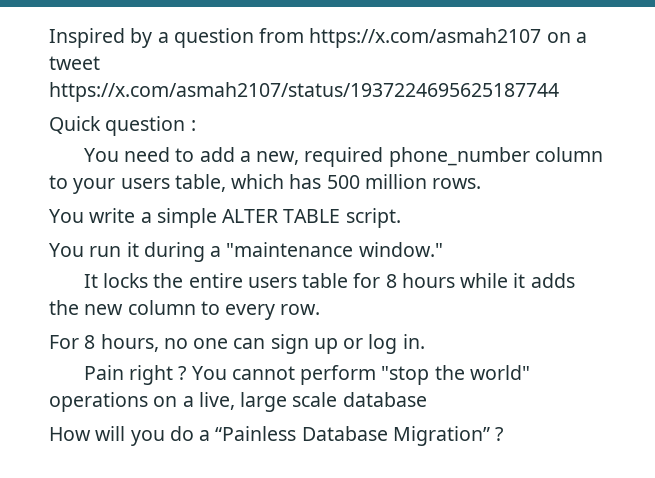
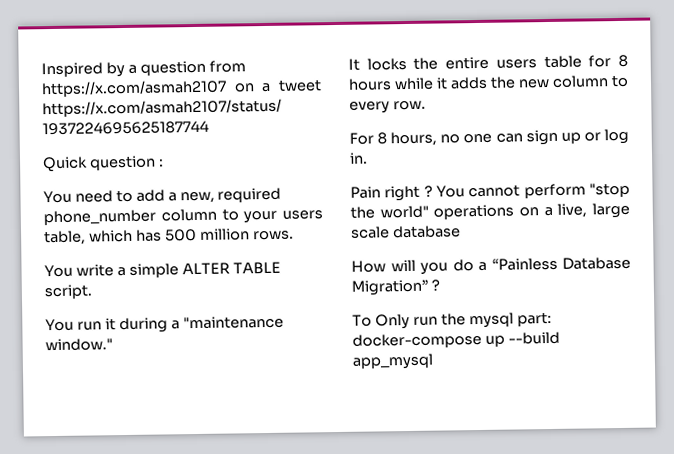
(504, 434) none -> [352,311,552,330] [352,331,560,349] [352,353,434,370] // To Only run the mysql part: docker-compose up --build app_mysql

